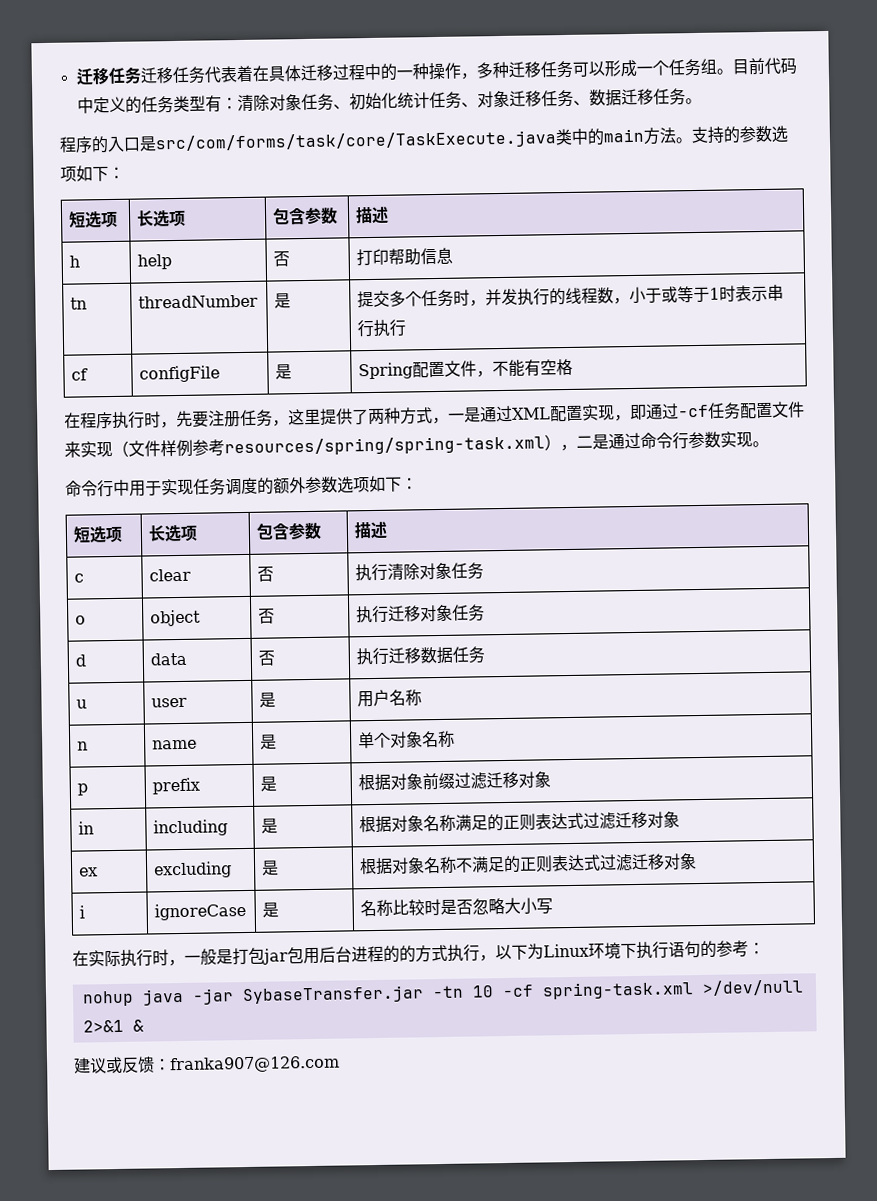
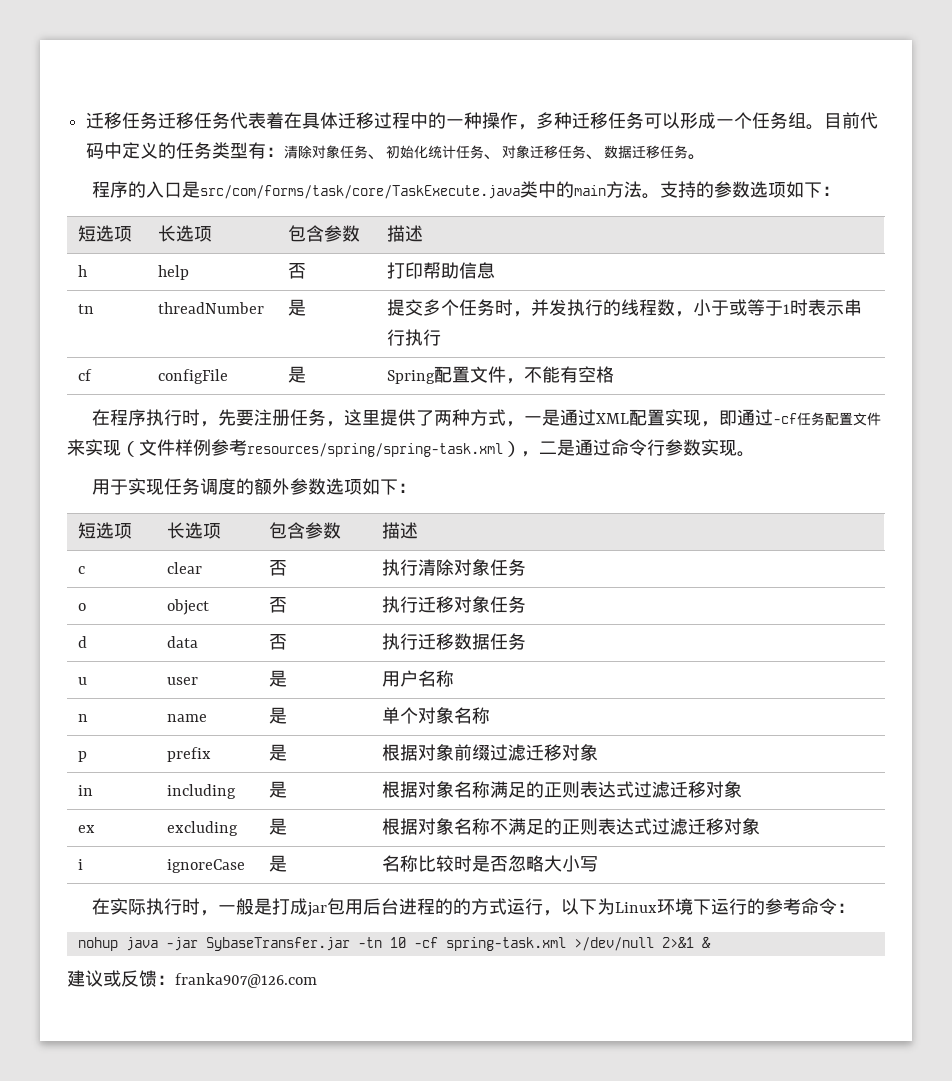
[65,479,130,498] 命令行中 -> (755, 454) none
[248,947,265,964] 包 -> [289,898,308,915] 成
[447,944,464,962] 执 -> [506,898,525,915] 运
[636,940,749,960] 执行语句的参考 -> [710,898,837,915] 运行的参考命令

